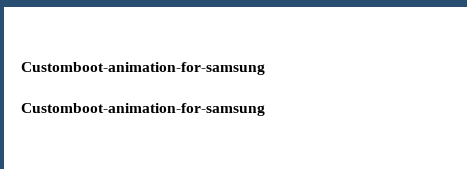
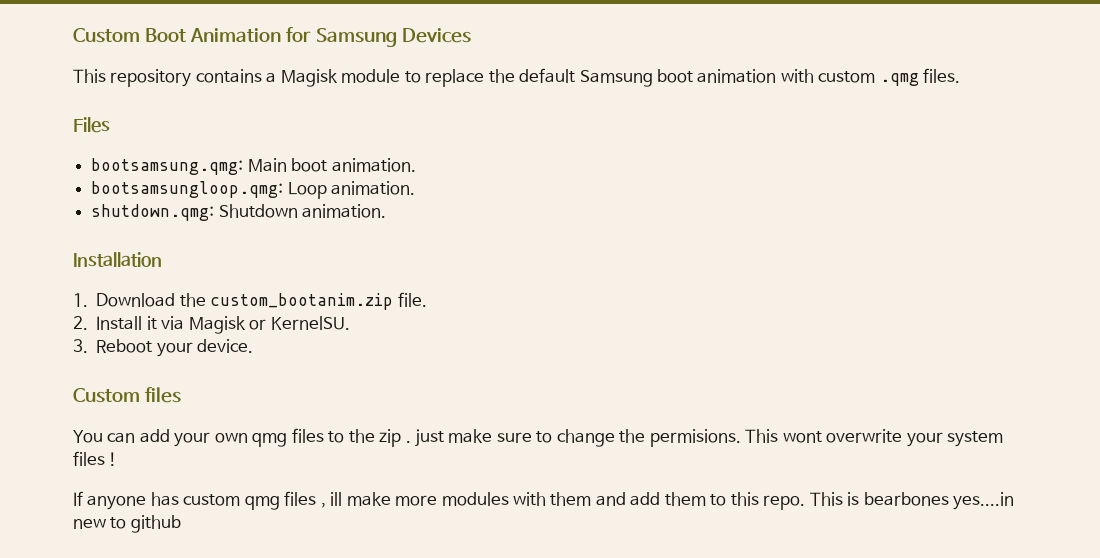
[21,62,265,75] [21,103,265,116] Customboot-animation-for-samsung // Customboot-animation-for-samsung -> [73,27,471,47] [73,68,961,87] [73,117,110,133] [91,158,416,175] [91,181,416,199] [91,204,387,221] [73,252,162,267] [73,292,427,310] [73,316,350,334] [73,339,254,357] [73,387,182,403] [73,428,1003,447] [73,451,118,466] [73,491,1014,510] [73,515,181,533] Custom Boot Animation for Samsung Devices // This repository contains a Magisk module to replace the default Samsung boot animation with custom .qmg files. // Files // bootsamsung.qmg: Main boot animation. // bootsamsungloop.qmg: Loop animation. // shutdown.qmg: Shutdown animation. // Installation // 1. Download the custom_bootanim.zip file. // 2. Install it via Magisk or KernelSU. // 3. Reboot your device. // Custom files // You can add your own qmg files to the zip . just make sure to change the permisions. This wont overwrite your system files ! // If anyone has custom qmg files , ill make more modules with them and add them to this repo. This is bearbones yes....in new to github

